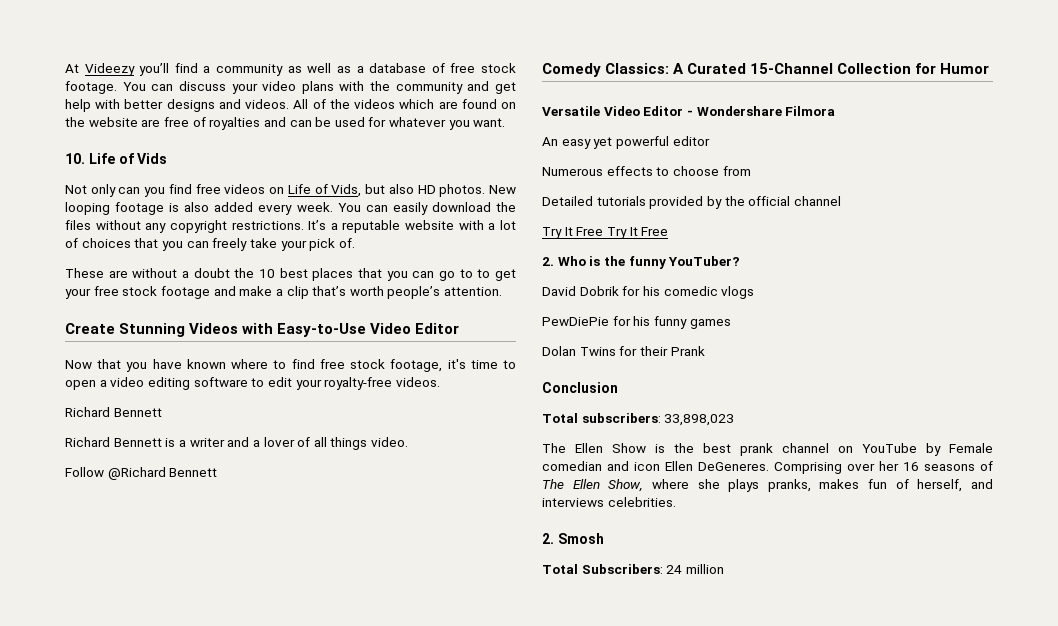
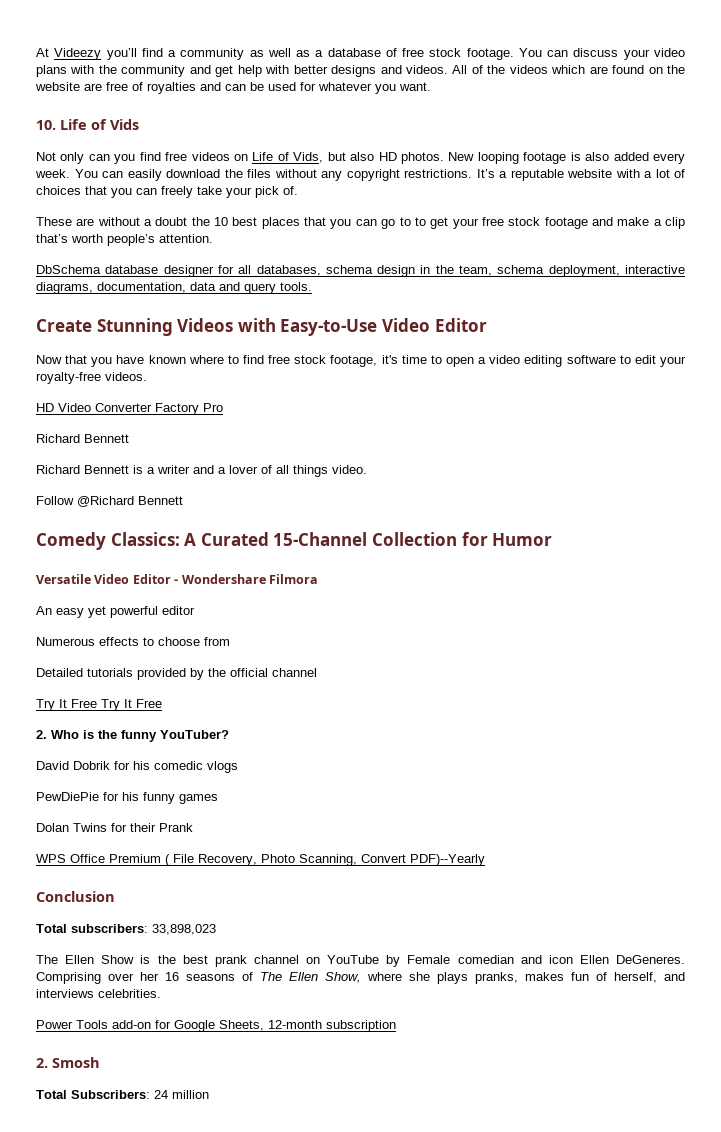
(503, 291) none -> [36,265,685,277] [36,282,312,294] // DbSchema database designer for all databases, schema design in the team, schema deployment, interactive diagrams, documentation, data and query tools.
(440, 382) none -> [36,403,223,415] // HD Video Converter Factory Pro
(705, 351) none -> [36,854,485,866] // WPS Office Premium ( File Recovery, Photo Scanning, Convert PDF)--Yearly
(676, 502) none -> [36,1020,396,1032] // Power Tools add-on for Google Sheets, 12-month subscription

